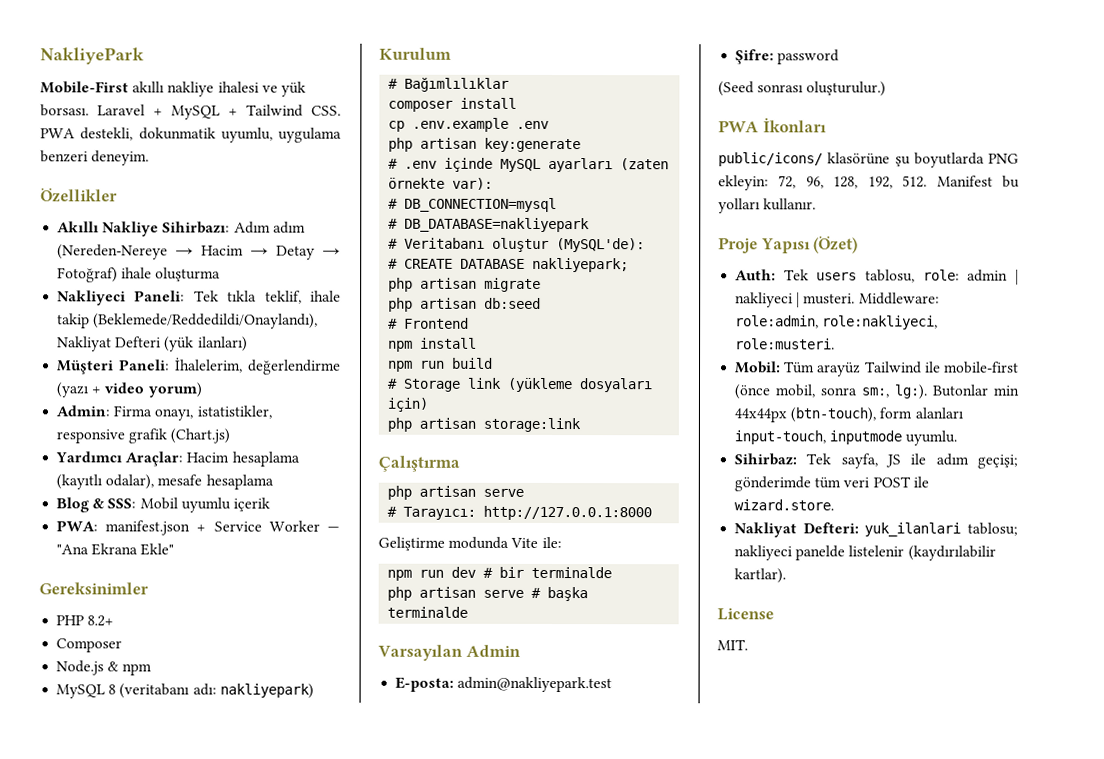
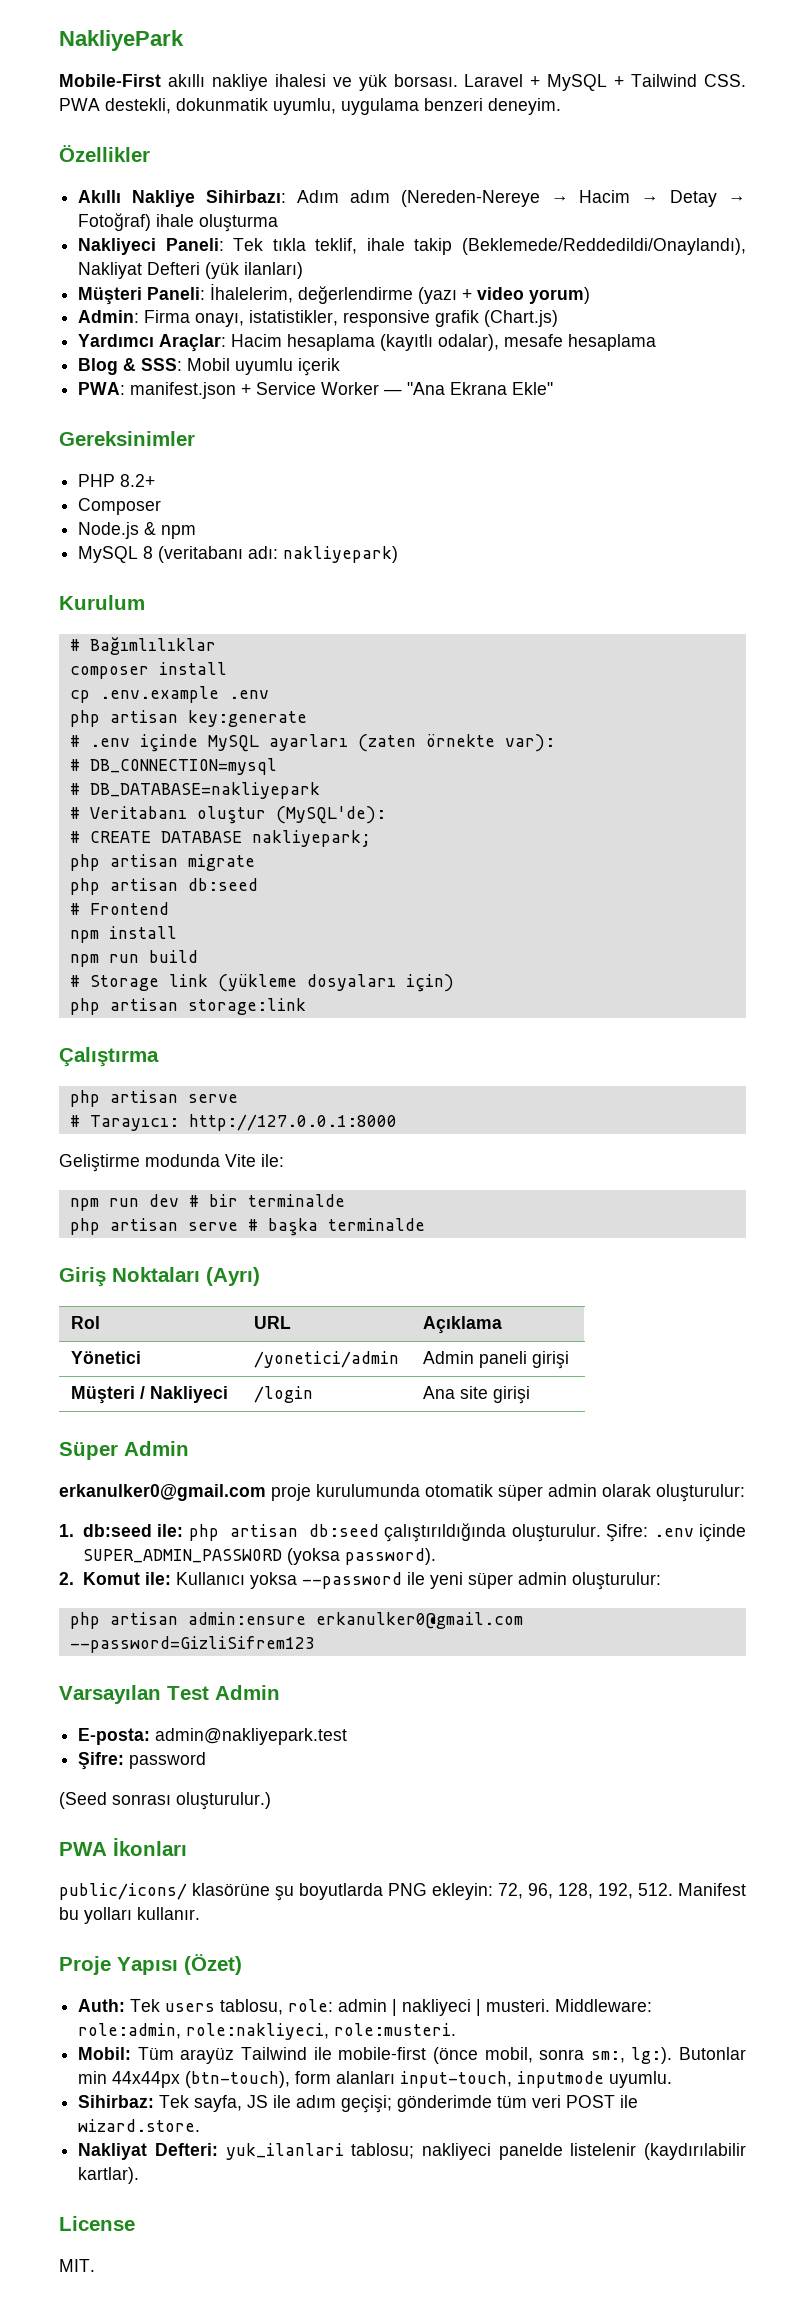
(469, 612) none -> [59,1267,260,1287] [70,1316,100,1329] [253,1316,291,1329] [422,1316,502,1334] [70,1351,141,1364] [253,1351,399,1368] [422,1351,569,1369] [70,1386,228,1404] [253,1386,313,1403] [422,1386,530,1404] [59,1441,189,1460] [59,1484,745,1502] [59,1523,747,1542] [82,1548,436,1565] [59,1572,661,1590] [69,1612,523,1629] [69,1636,315,1653] // Giriş Noktaları (Ayrı) // Rol | URL | Açıklama // Yönetici | /yonetici/admin | Admin paneli girişi // Müşteri / Nakliyeci | /login | Ana site girişi // Süper Admin // erkanulker0@gmail.com proje kurulumunda otomatik süper admin olarak oluşturulur: // 1. db:seed ile: php artisan db:seed çalıştırıldığında oluşturulur. Şifre: .env içinde SUPER_ADMIN_PASSWORD (yoksa password). // 2. Komut ile: Kullanıcı yoksa --password ile yeni süper admin oluşturulur: // php artisan admin:ensure erkanulker0@gmail.com --password=GizliSifrem123
(463, 652) none -> [167,1686,209,1700] Test

